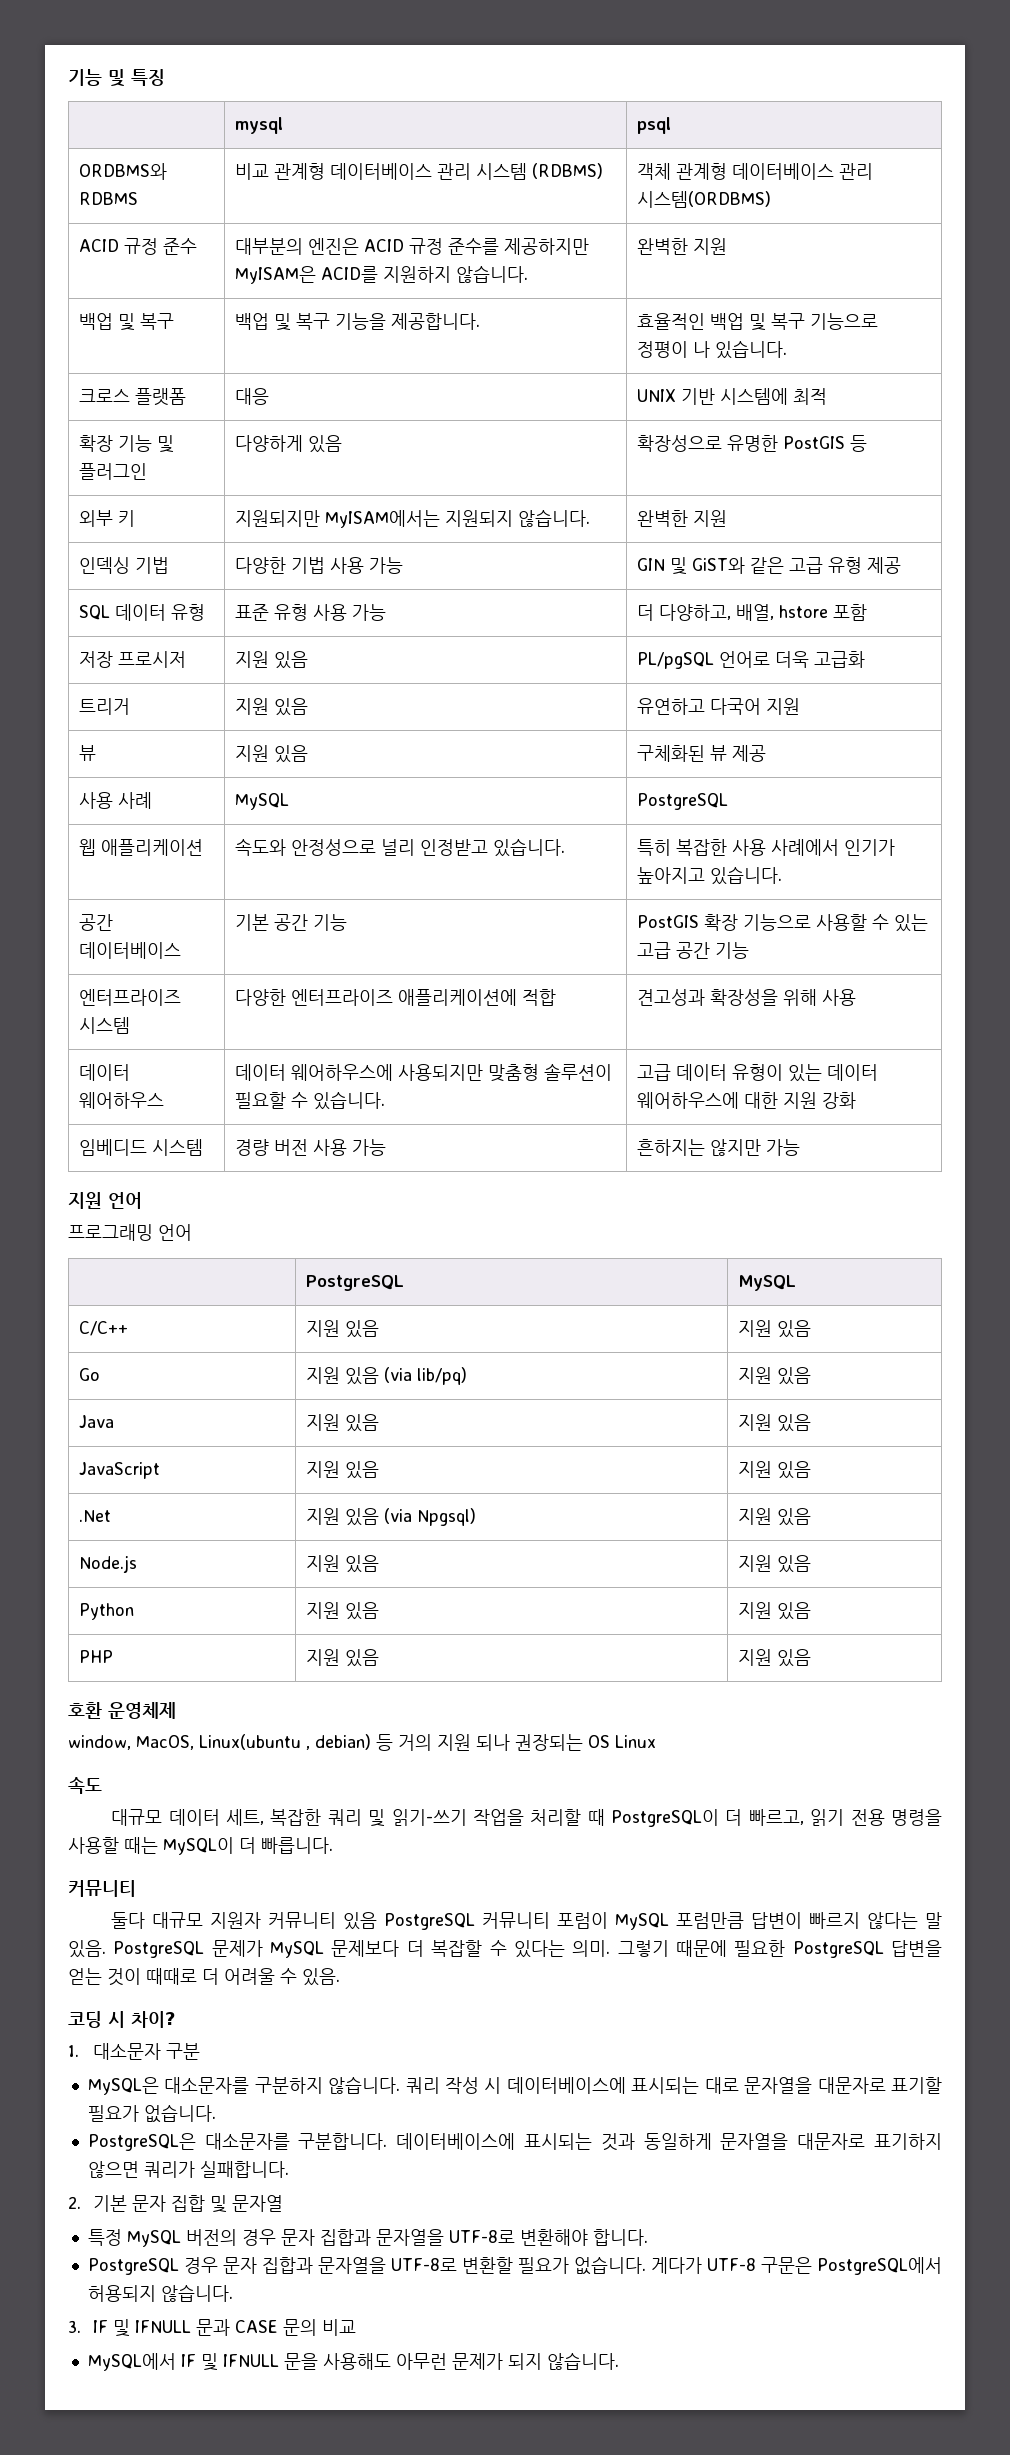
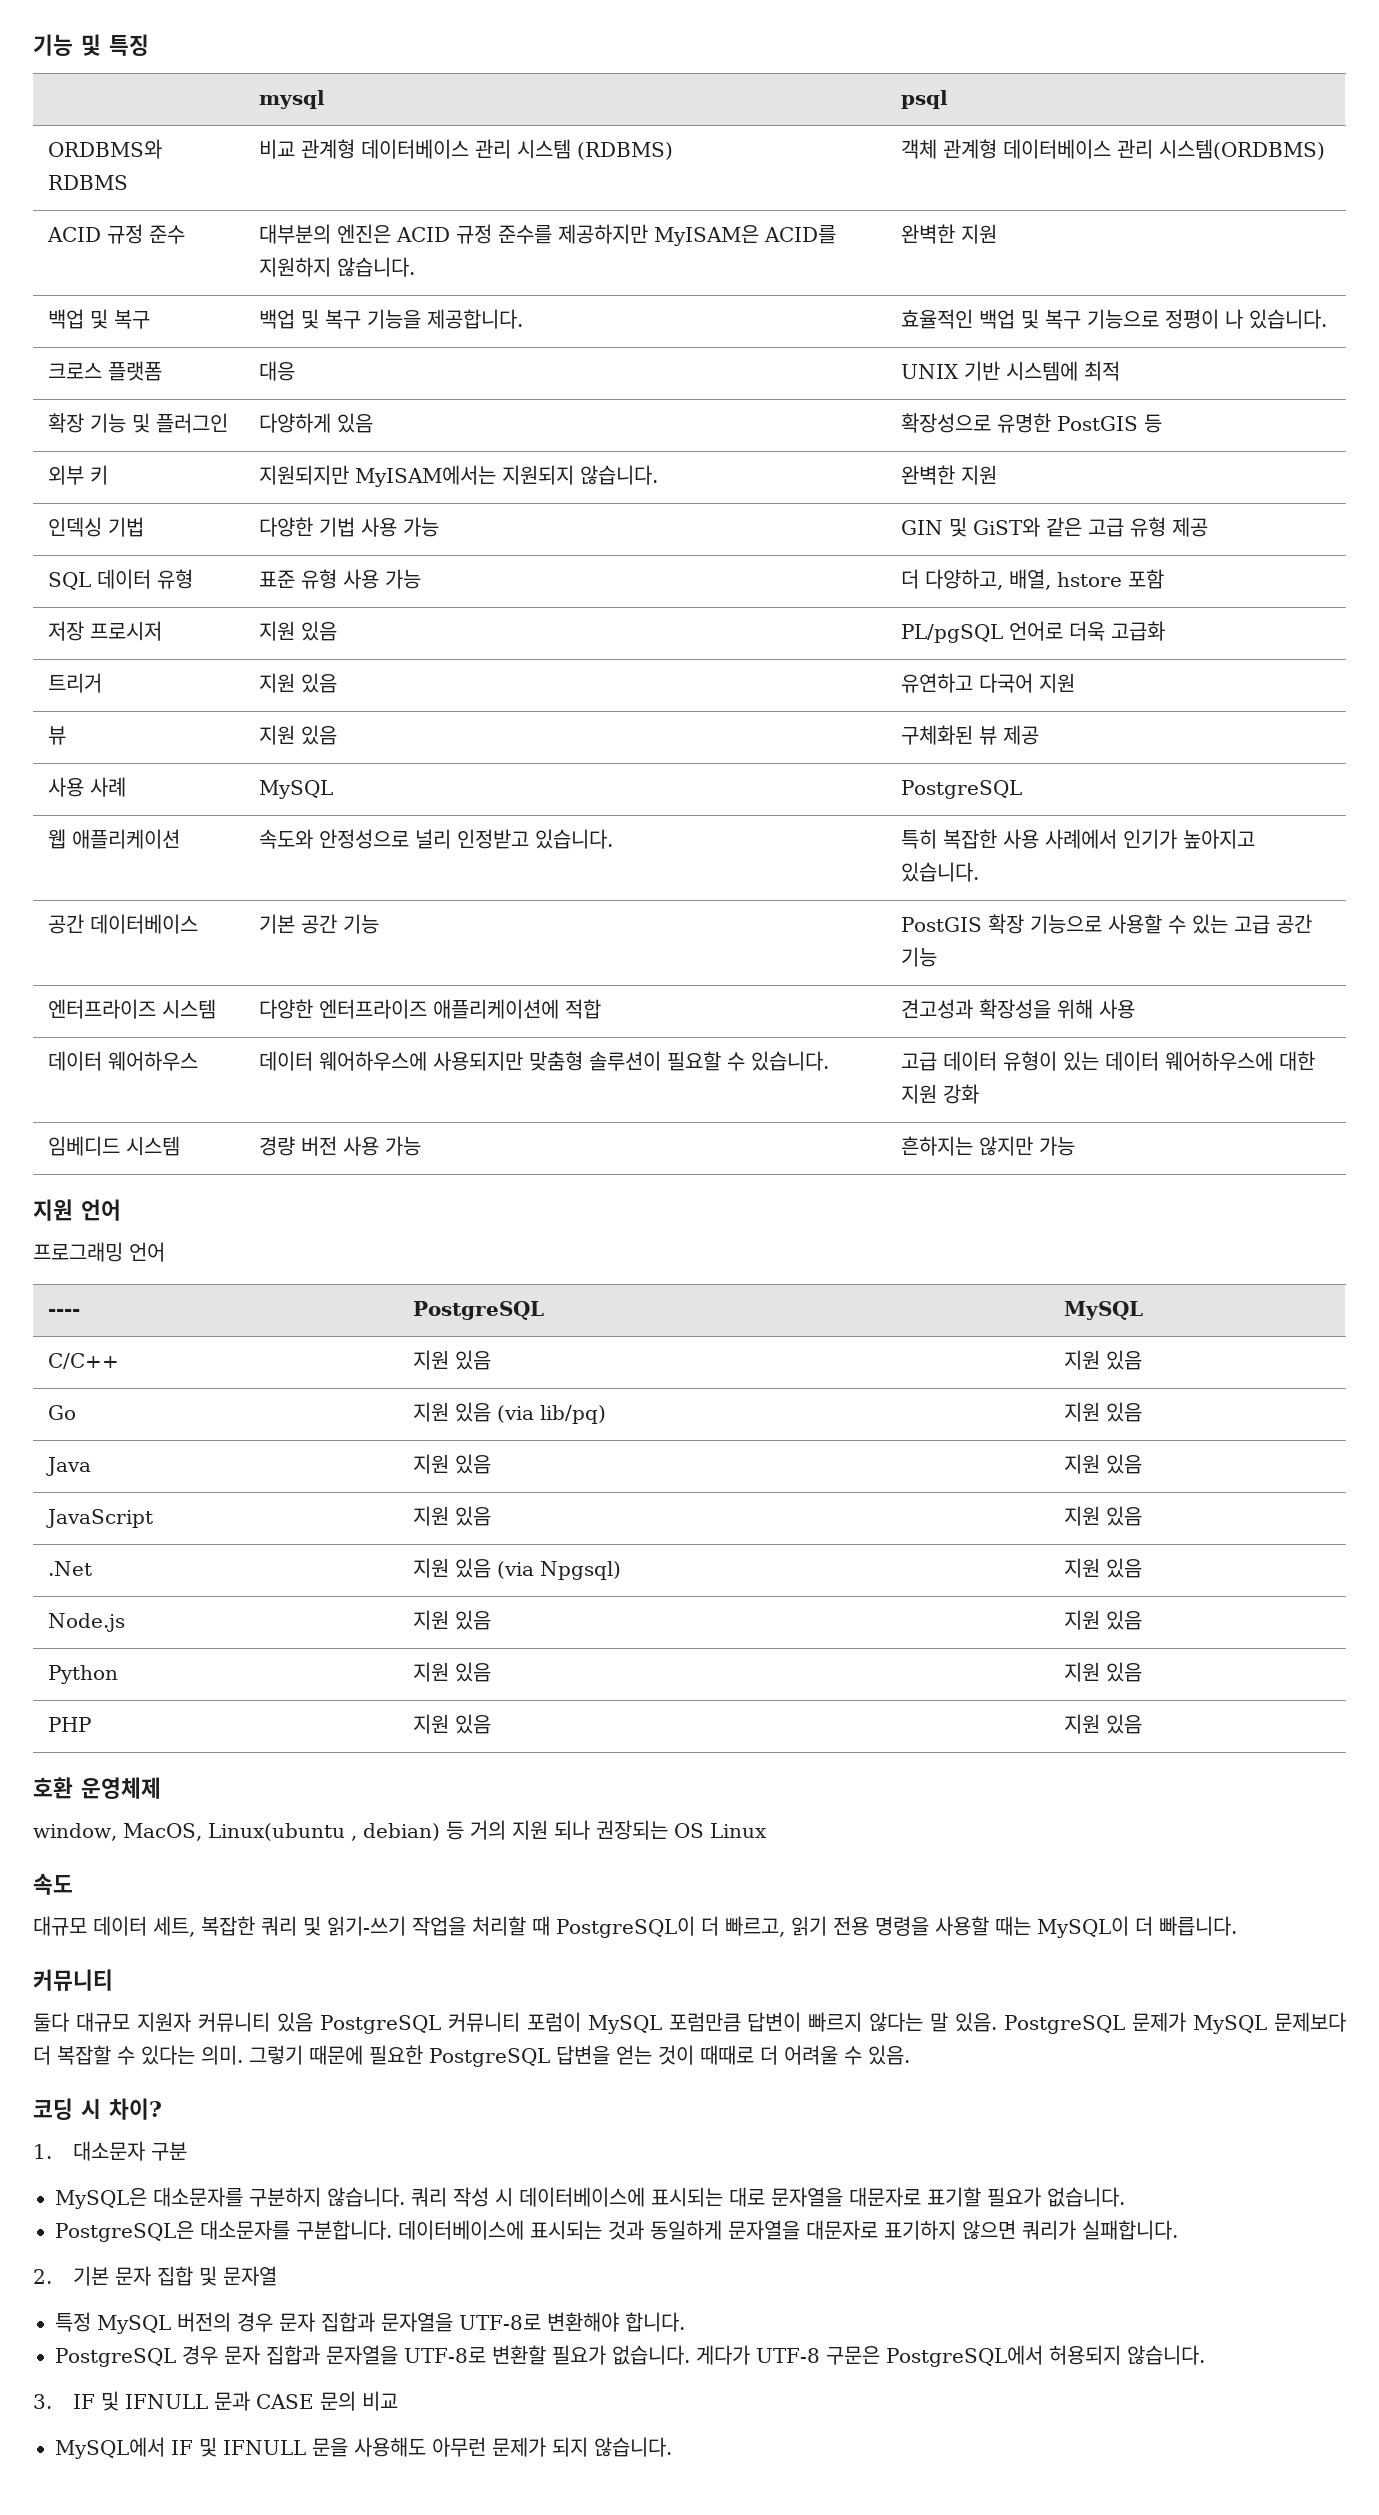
(192, 1232) none -> [47,1309,80,1316] ----

